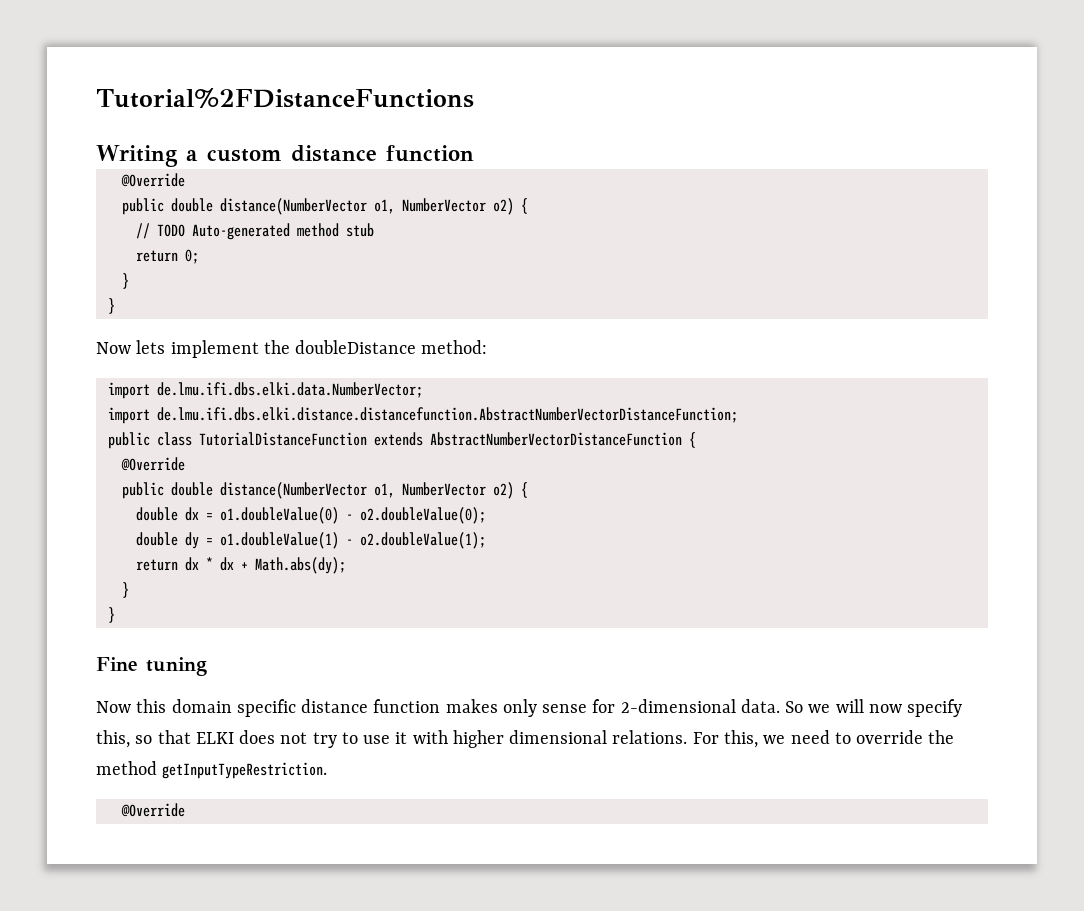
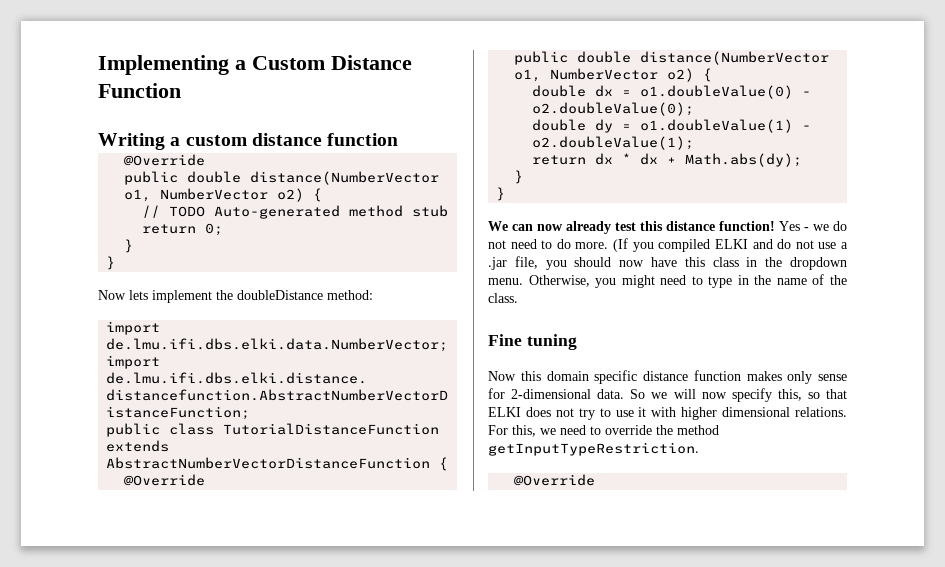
[96,88,474,108] Tutorial%2FDistanceFunctions -> [98,55,412,75] [98,83,181,98] Implementing a Custom Distance Function
(115, 615) none -> [488,221,847,234] [488,238,849,252] [488,256,847,270] [488,274,847,288] [488,293,518,303] // We can now already test this distance function! Yes - we do not need to do more. (If you compiled ELKI and do not use a .jar file, you should now have this class in the dropdown menu. Otherwise, you might need to type in the name of the class.

